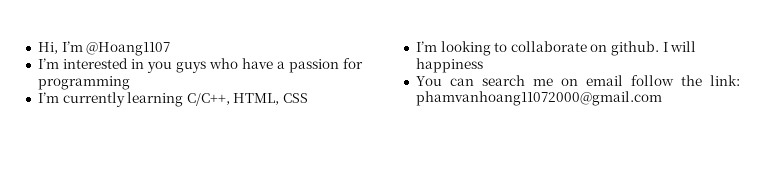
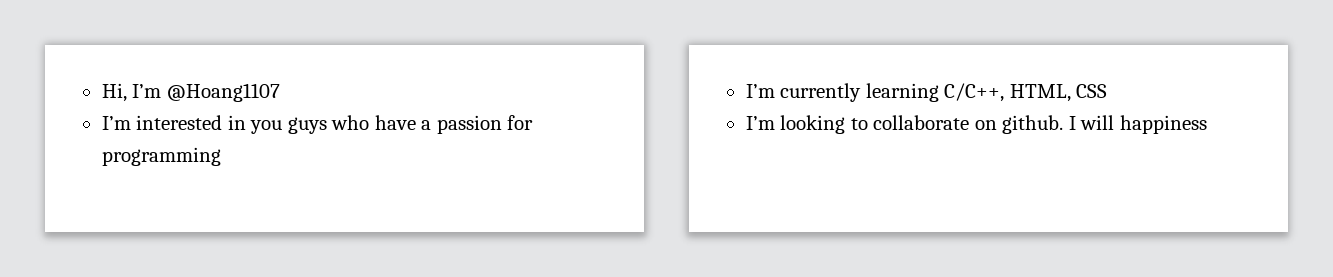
[415,75,740,86] [415,91,662,106] // You can search me on email follow the link: phamvanhoang11072000@gmail.com -> (1207, 124) none

